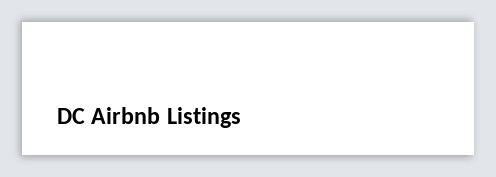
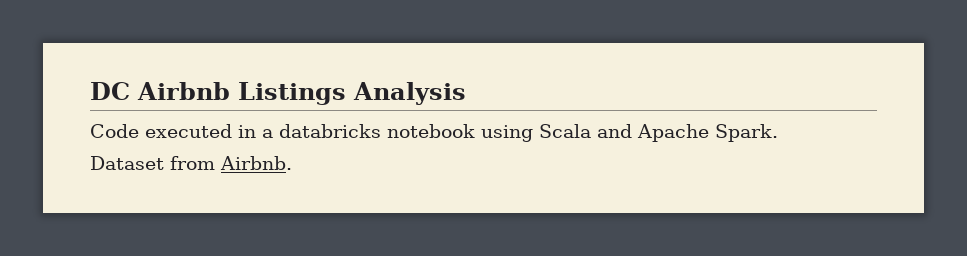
(241, 117) none -> [353,82,466,105] [90,124,778,142] [90,156,292,170] Analysis // Code executed in a databricks notebook using Scala and Apache Spark. // Dataset from Airbnb.

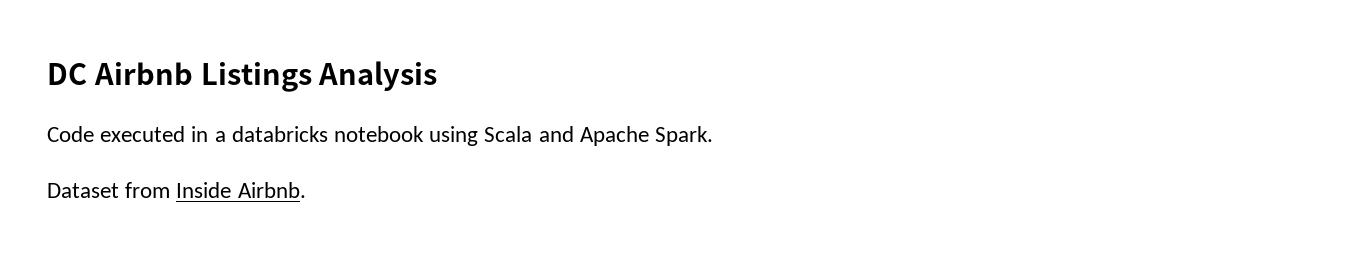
(215, 163) none -> [176,182,232,198] Inside

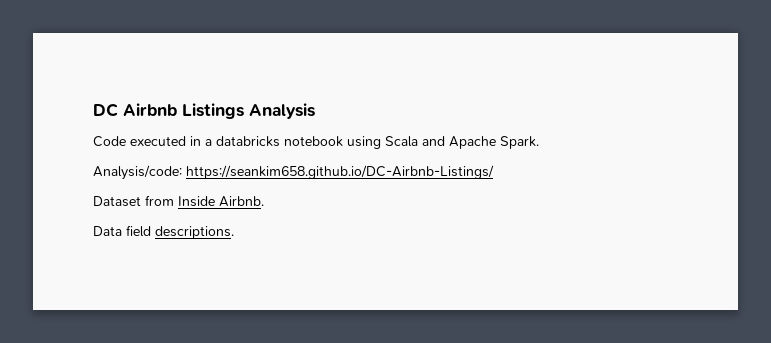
(714, 136) none -> [93,165,494,180] // Analysis/code: https://seankim658.github.io/DC-Airbnb-Listings/
(306, 190) none -> [93,225,234,239] // Data field descriptions.

